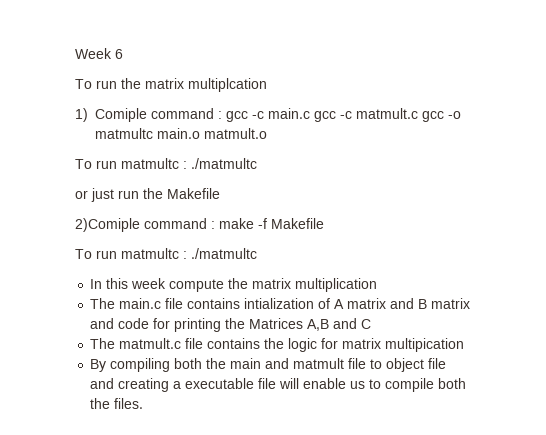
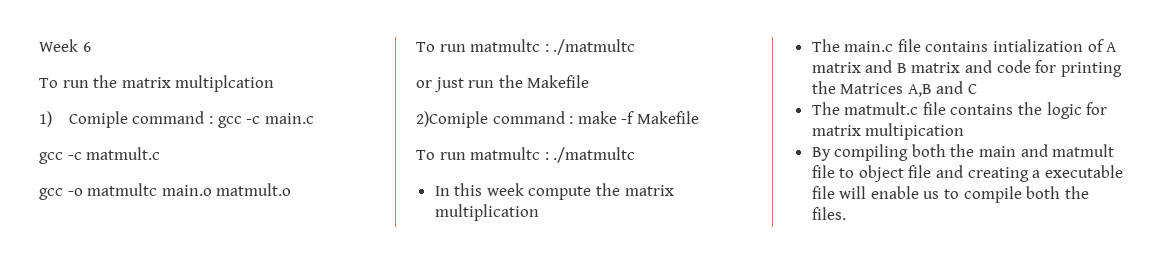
(310, 113) none -> (314, 118) //
(418, 113) none -> (161, 153) //

